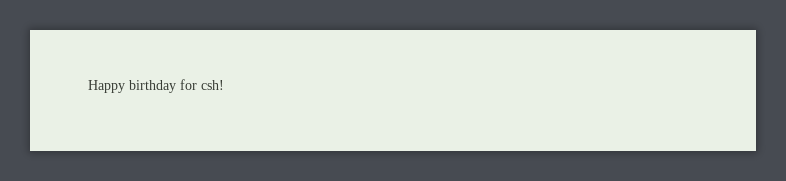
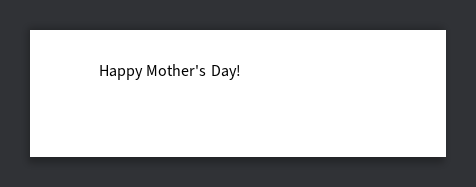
[129,79,224,93] birthday for csh! -> [146,64,241,80] Mother's Day!

